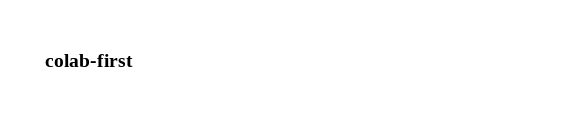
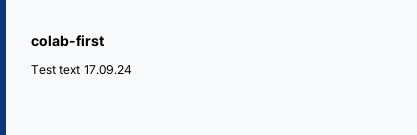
(133, 60) none -> [31,65,132,75] // Test text 17.09.24

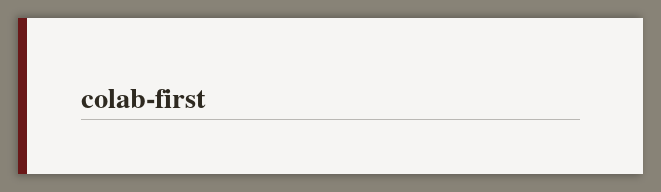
[31,65,132,75] // Test text 17.09.24 -> (206, 98) none

